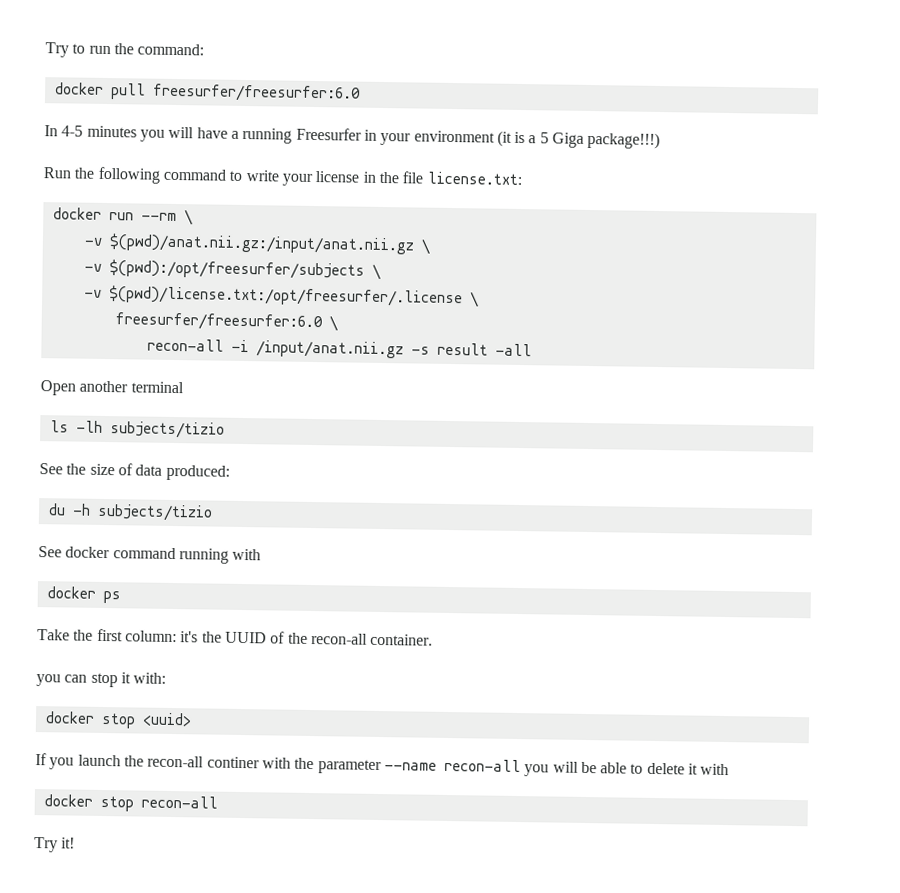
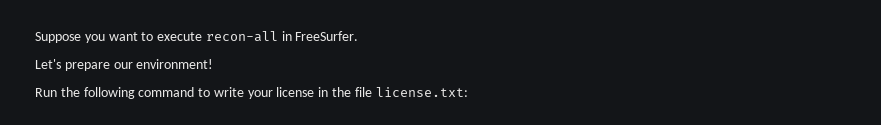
[45,42,205,58] [54,82,361,103] [44,125,661,150] Try to run the command: // docker pull freesurfer/freesurfer:6.0 // In 4-5 minutes you will have a running Freesurfer in your environment (it is a 5 Giga package!!!) -> [35,31,359,43] [35,59,214,71] Suppose you want to execute recon-all in FreeSurfer. // Let's prepare our environment!
[52,207,193,226] [83,233,431,255] [83,259,381,280] [83,285,479,308] [114,312,338,332] [146,338,532,359] [40,380,184,396] [49,420,225,439] [39,463,230,481] [47,503,213,522] [38,546,262,564] [46,586,121,604] [37,628,434,646] [36,672,167,688] [44,711,192,729] [35,753,730,777] [43,794,218,812] [34,837,76,853] // docker run --rm \ // -v $(pwd)/anat.nii.gz:/input/anat.nii.gz \ // -v $(pwd):/opt/freesurfer/subjects \ // -v $(pwd)/license.txt:/opt/freesurfer/.license \ // freesurfer/freesurfer:6.0 \ // recon-all -i /input/anat.nii.gz -s result -all // Open another terminal // ls -lh subjects/tizio // See the size of data produced: // du -h subjects/tizio // See docker command running with // docker ps // Take the first column: it's the UUID of the recon-all container. // you can stop it with: // docker stop <uuid> // If you launch the recon-all continer with the parameter --name recon-all you will be able to delete it with // docker stop recon-all // Try it! -> (468, 92) none

